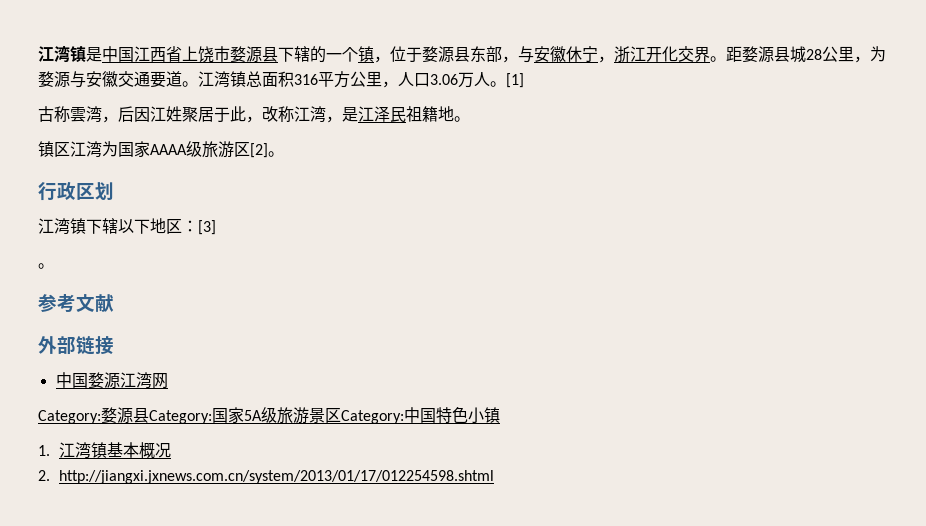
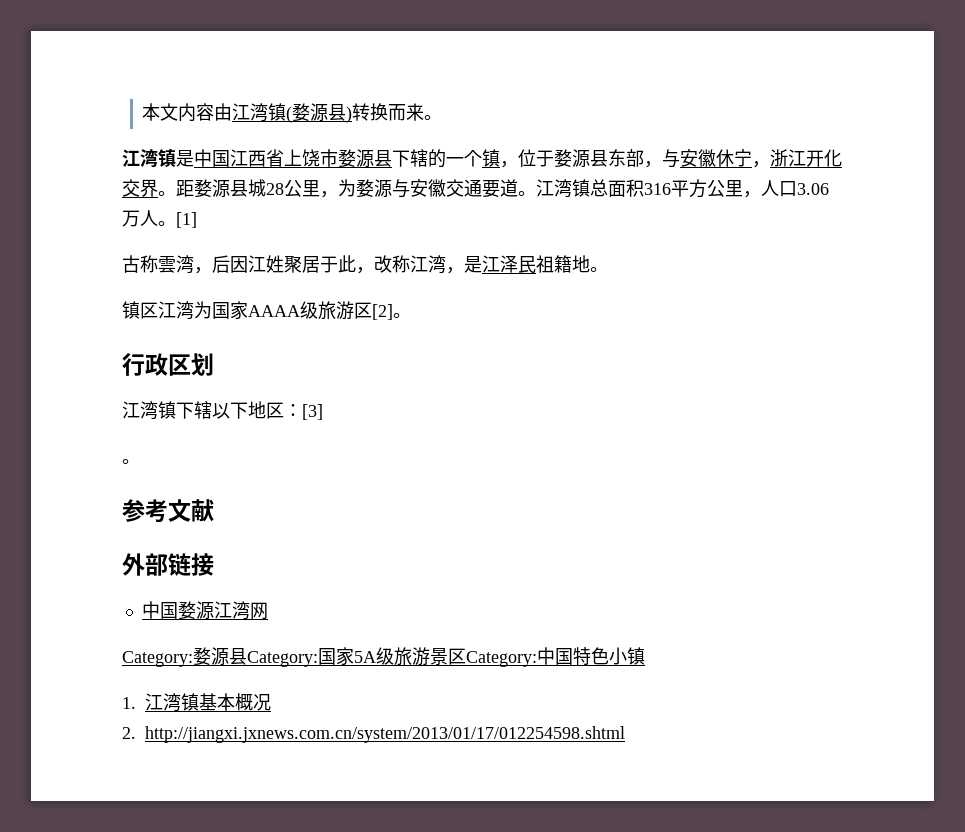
(38, 54) none -> [142,103,443,123] 本文内容由江湾镇(婺源县)转换而来。 //

